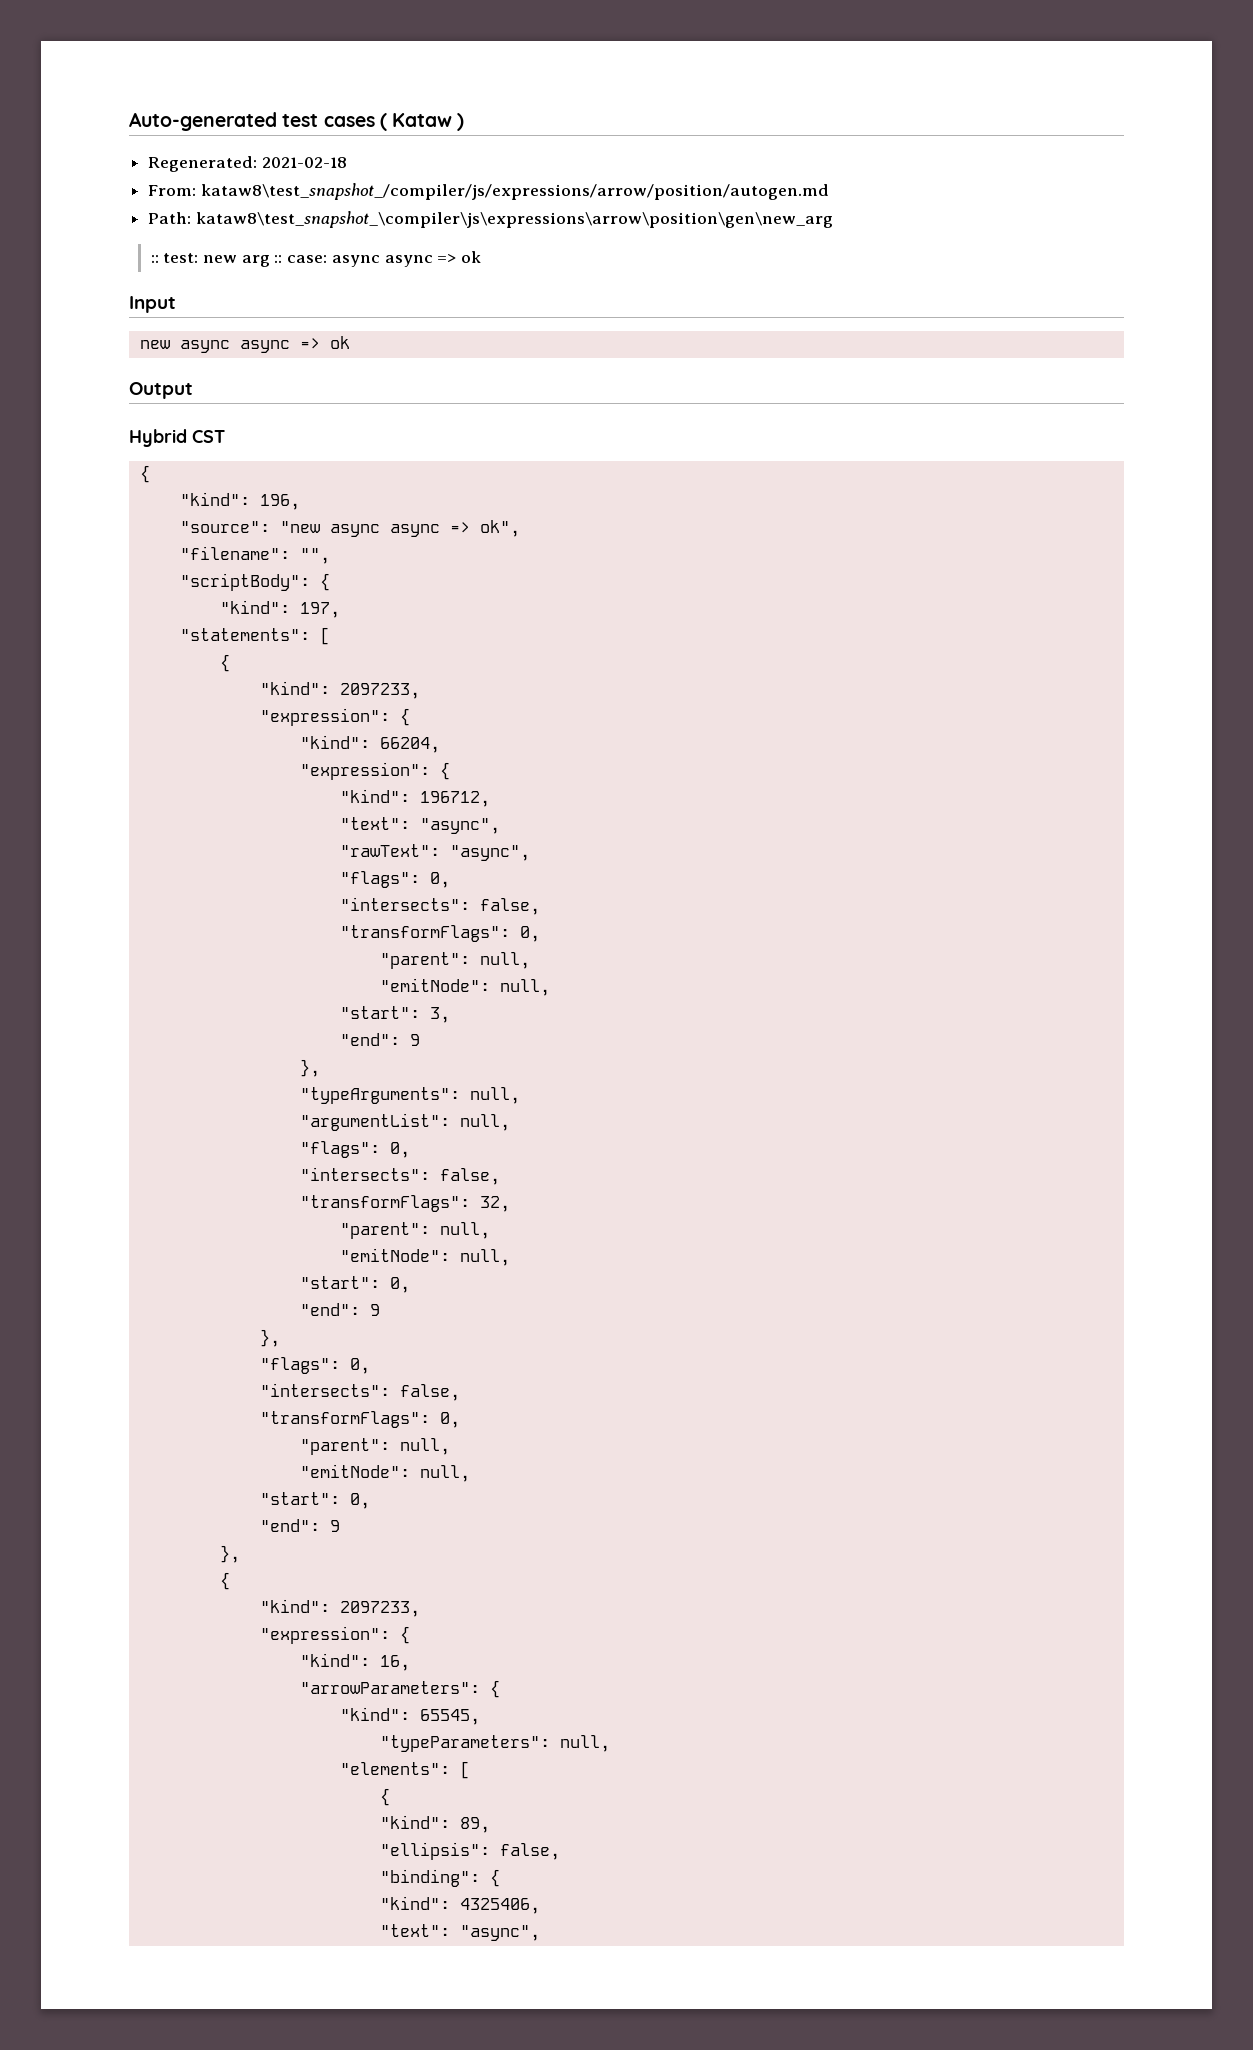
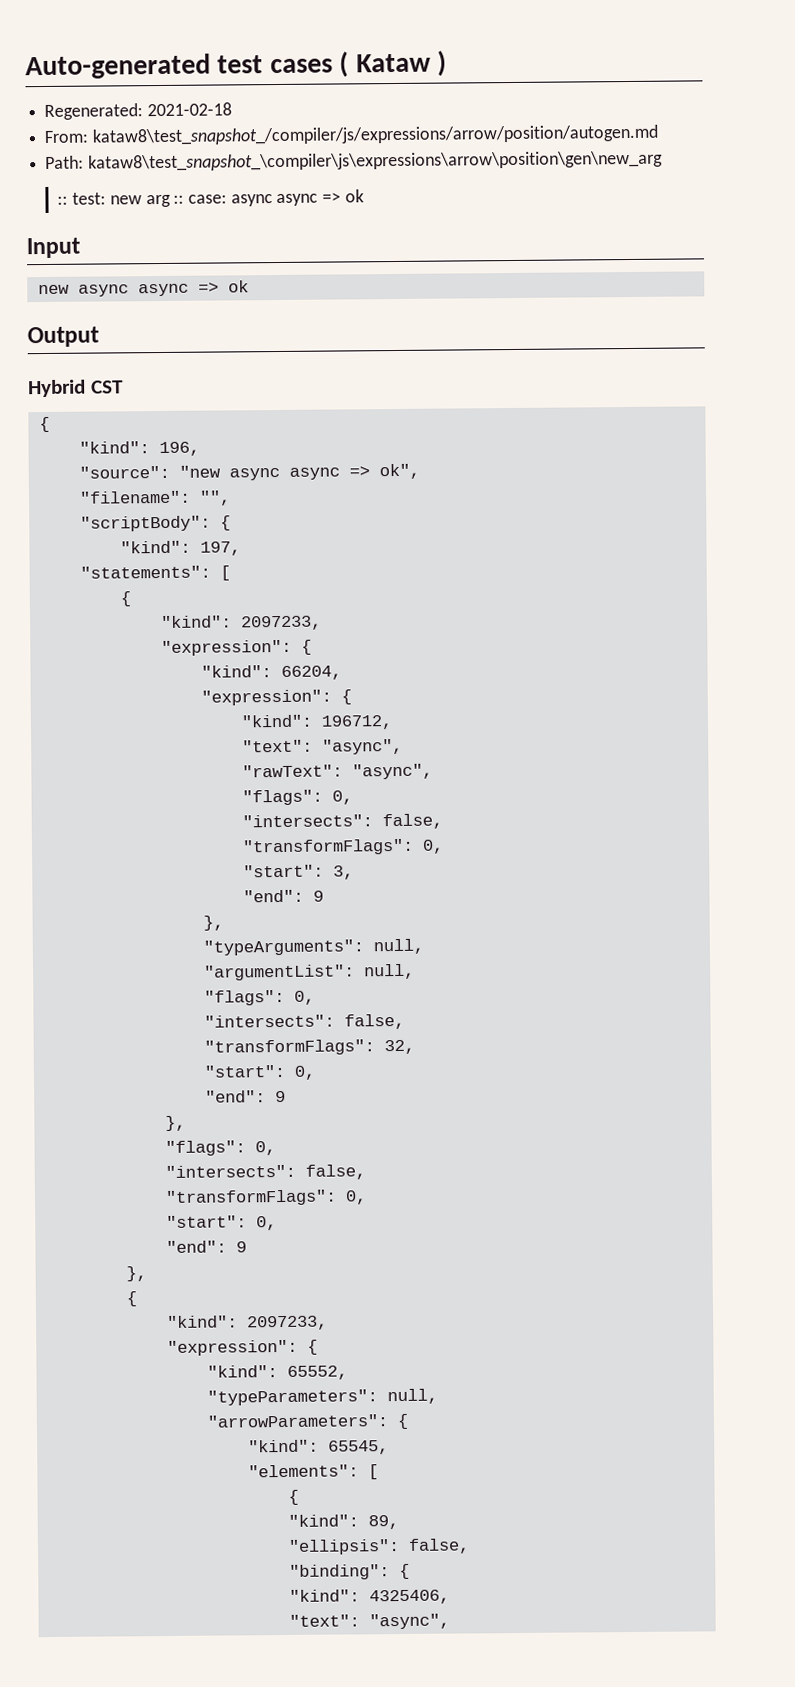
[379,952,530,969] [379,978,550,996] // "parent": null, // "emitNode": null, -> (444, 846) none
[339,1222,490,1239] [339,1248,510,1266] // "parent": null, // "emitNode": null, -> (415, 1047) none
[299,1438,450,1455] [299,1464,470,1482] // "parent": null, // "emitNode": null, -> (367, 1197) none
[379,1655,410,1671] 16, -> [286,1365,348,1380] [206,1388,438,1406] 65552, // "typeParameters": null,
[379,1735,610,1752] // "typeParameters": null, -> (389, 1447) none

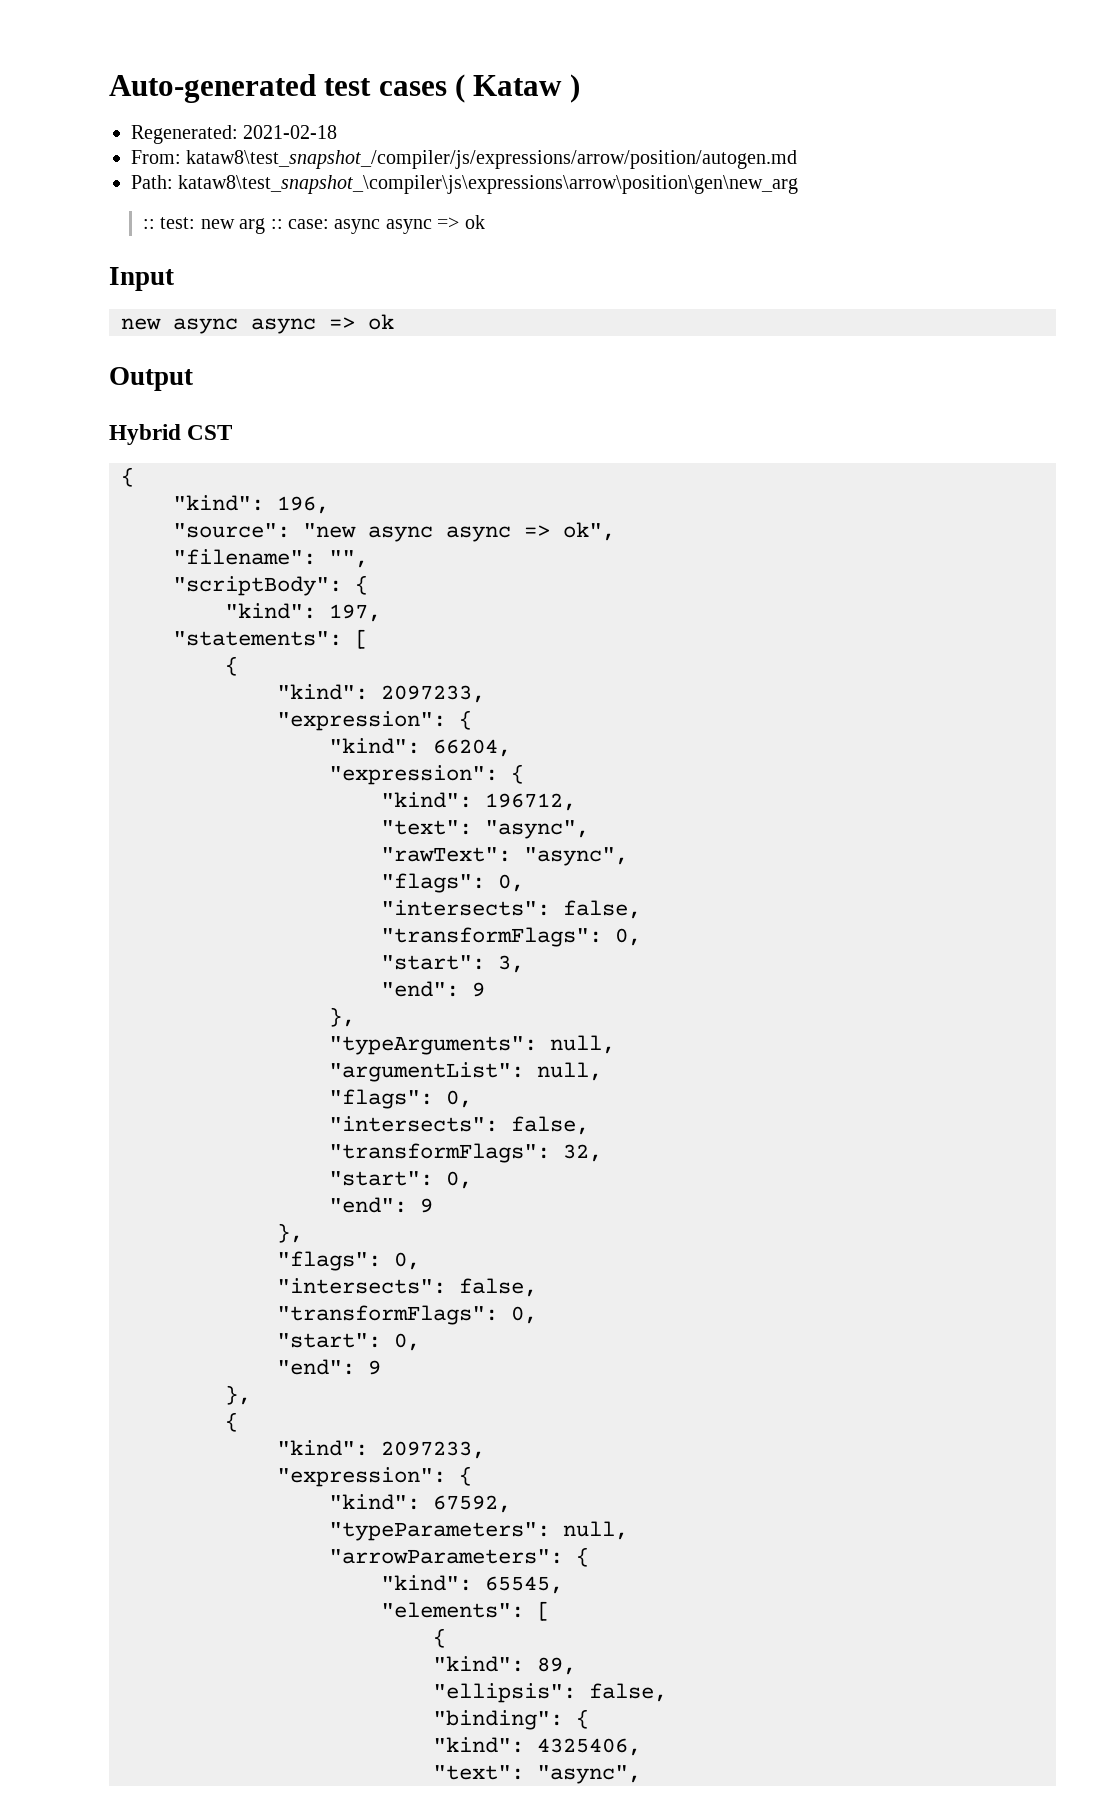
[286,1365,348,1380] 65552, -> [433,1495,511,1513] 67592,

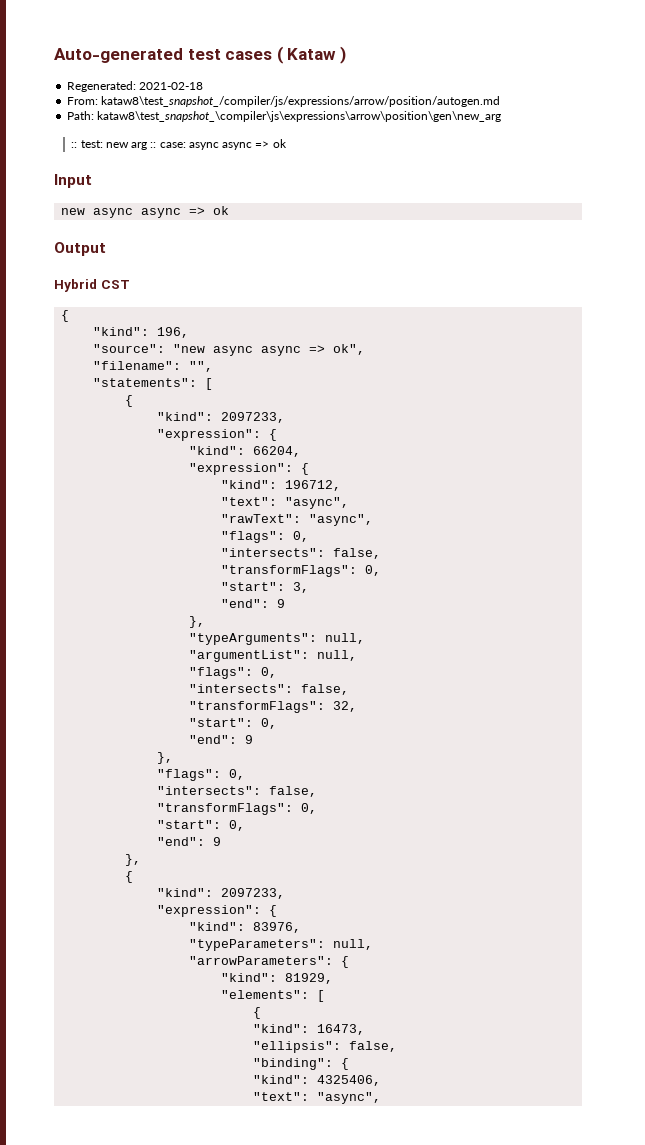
[173,575,368,596] [225,603,381,622] // "scriptBody": { // "kind": 197, -> (214, 366) none
[433,1495,511,1513] 67592, -> [253,922,302,933] 83976,
[485,1576,563,1594] 65545, -> [285,973,334,984] 81929,
[537,1657,576,1675] 89, -> [317,1024,366,1035] 16473,

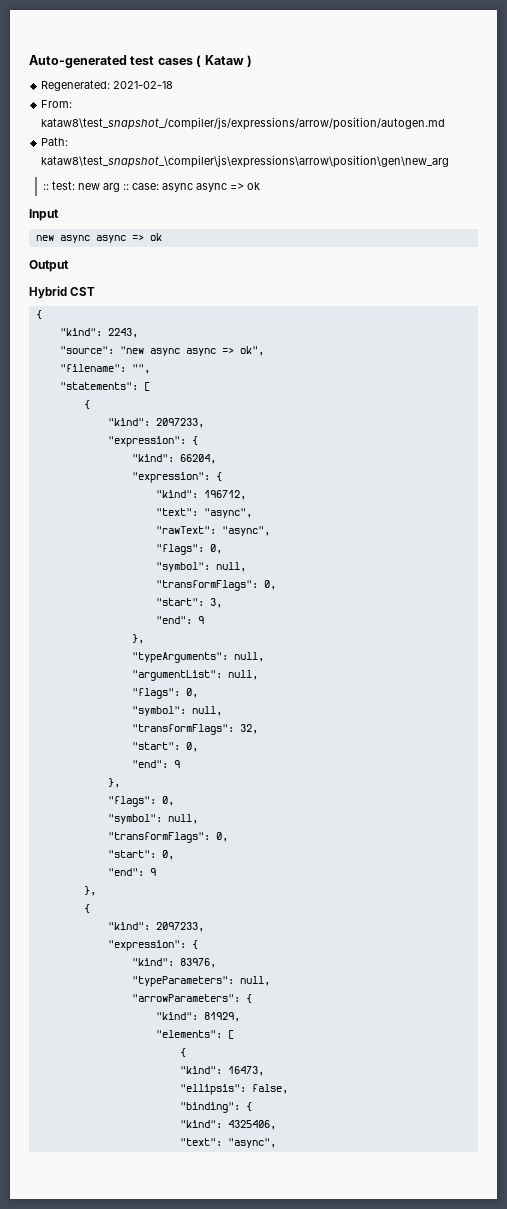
[157,327,190,338] 196, -> [107,328,138,338] 2243,
[221,548,382,559] "intersects": false, -> [155,562,246,572] "symbol": null,
[189,684,350,695] "intersects": false, -> [131,706,222,716] "symbol": null,
[157,786,318,797] "intersects": false, -> [107,814,198,824] "symbol": null,

